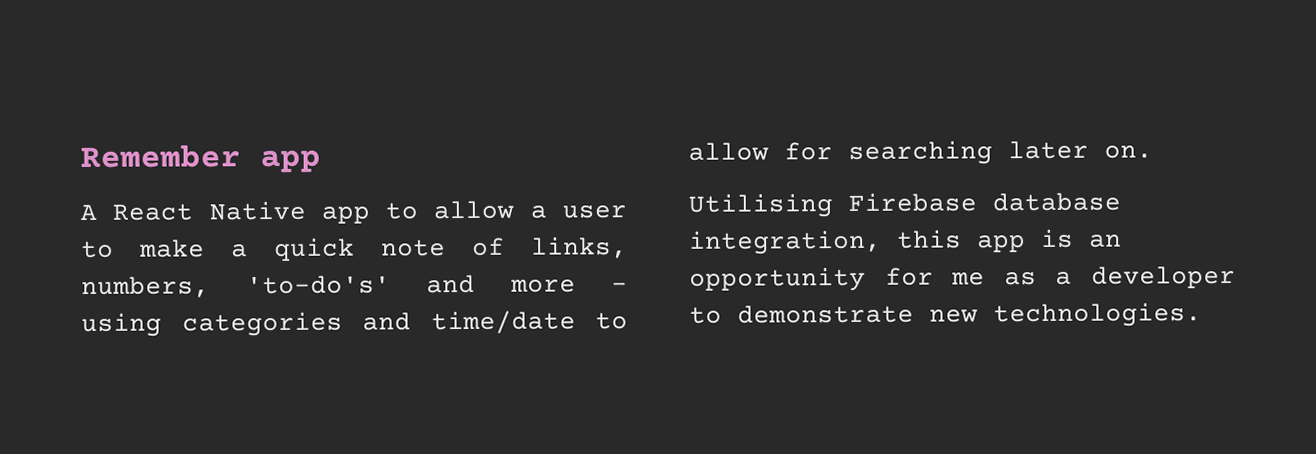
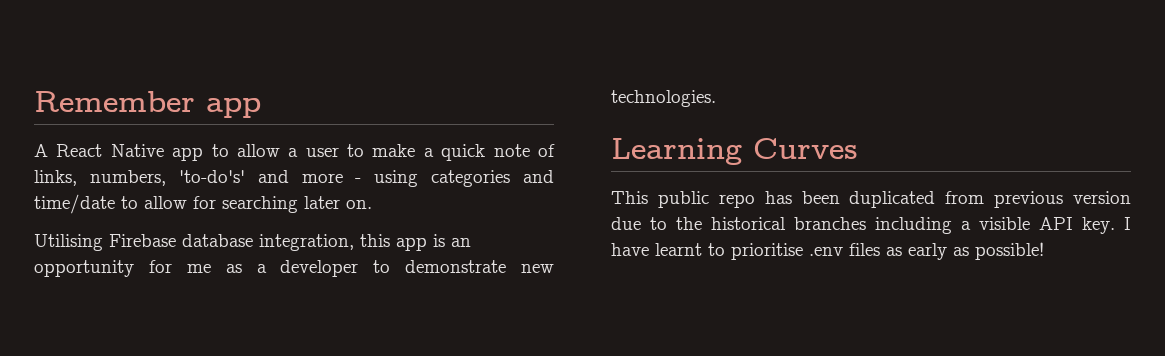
(1202, 315) none -> [611,138,858,165] [611,191,1131,208] [611,217,1131,234] [611,242,1044,260] // Learning Curves // This public repo has been duplicated from previous version due to the historical branches including a visible API key. I have learnt to prioritise .env files as early as possible!

